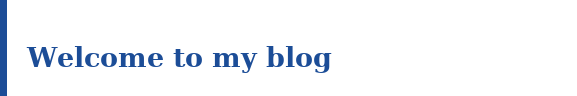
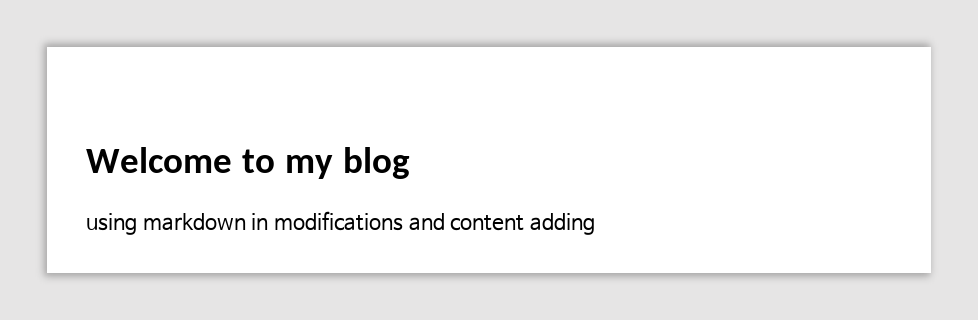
(332, 59) none -> [86,211,595,235] // using markdown in modifications and content adding

